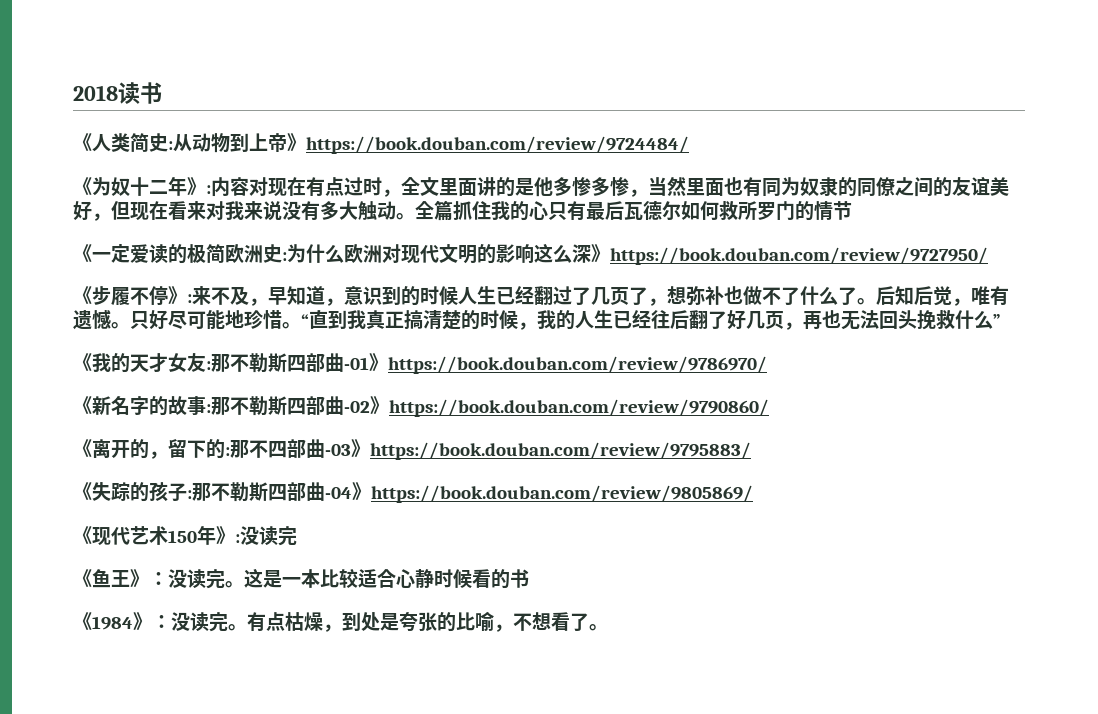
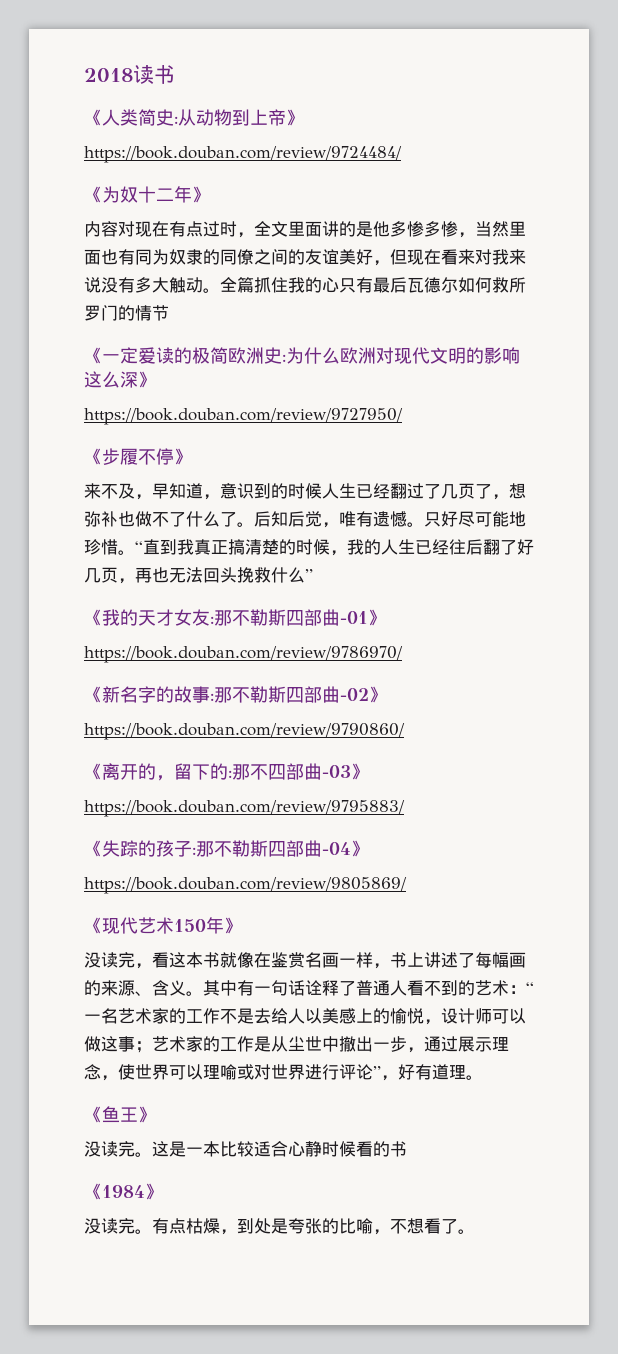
(306, 142) none -> (304, 117) //
[206,185,211,194] : -> (210, 194) //
(610, 253) none -> (156, 379) //
[187,294,192,303] : -> (192, 456) //
(388, 362) none -> (386, 617) //
(389, 405) none -> (387, 694) //
(370, 448) none -> (369, 771) //
(371, 491) none -> (369, 848) //
[235,526,297,546] :没读完 -> [84,952,526,969] [84,980,534,996] [84,1008,526,1025] [84,1036,509,1053] [84,1064,483,1081] // 没读完，看这本书就像在鉴赏名画一样，书上讲述了每幅画的来源、含义。其中有一句话诠释了普通人看不到的艺术：“一名艺术家的工作不是去给人以美感上的愉悦，设计师可以做这事；艺术家的工作是从尘世中撤出一步，通过展示理念，使世界可以理喻或对世界进行评论”，好有道理。
[149,572,168,586] ： -> (156, 1114) //
[152,615,171,629] ： -> (163, 1191) //

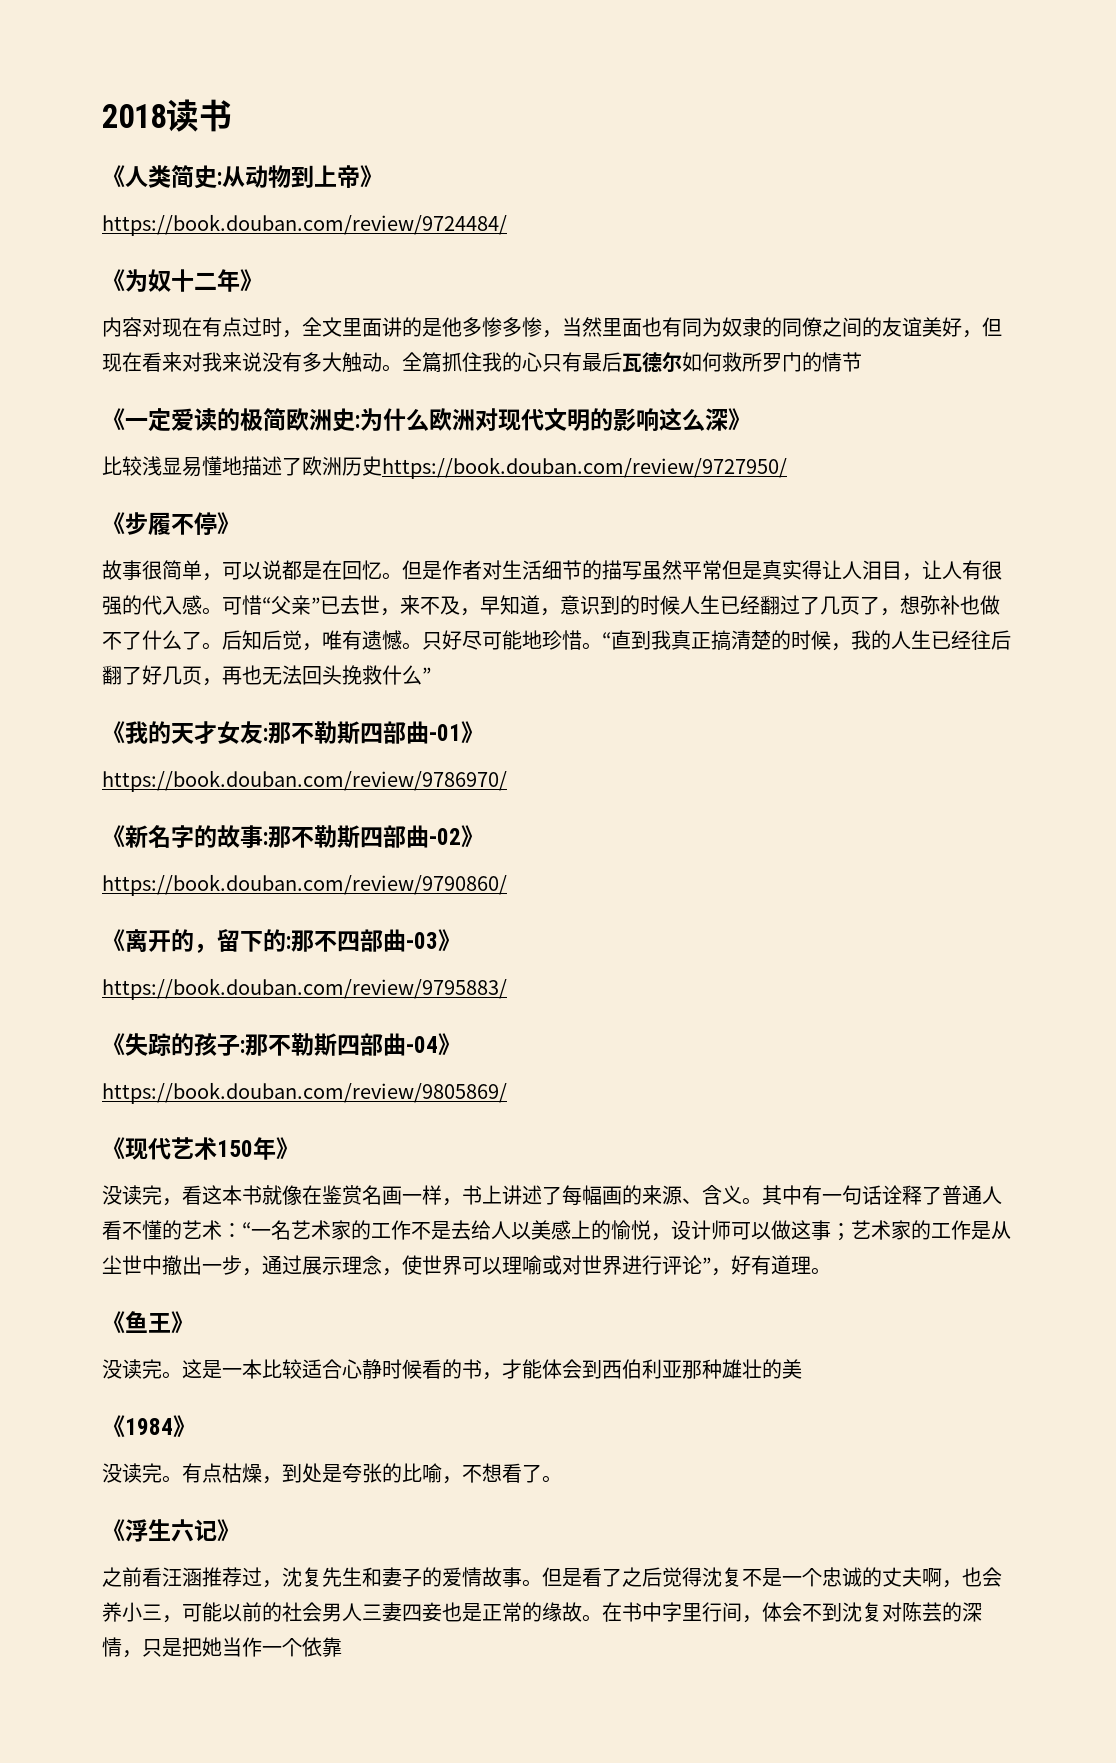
[84,408,403,425] [84,448,192,465] https://book.douban.com/review/9727950/ // 《步履不停》 // -> [102,456,787,479] [102,512,240,535] [102,560,1002,581] [102,595,400,616] 比较浅显易懂地描述了欧洲历史https://book.douban.com/review/9727950/ // 《步履不停》 // 故事很简单，可以说都是在回忆。但是作者对生活细节的描写虽然平常但是真实得让人泪目，让人有很强的代入感。可惜“父亲”已去世，
[441,980,458,996] 到 -> [142,1220,162,1240] 懂
(407, 1149) none -> [482,1359,802,1380] ，才能体会到西伯利亚那种雄壮的美
(475, 1231) none -> [102,1519,240,1542] [102,1567,1002,1588] [102,1602,982,1623] [102,1637,342,1658] // 《浮生六记》 // 之前看汪涵推荐过，沈复先生和妻子的爱情故事。但是看了之后觉得沈复不是一个忠诚的丈夫啊，也会养小三，可能以前的社会男人三妻四妾也是正常的缘故。在书中字里行间，体会不到沈复对陈芸的深情，只是把她当作一个依靠

